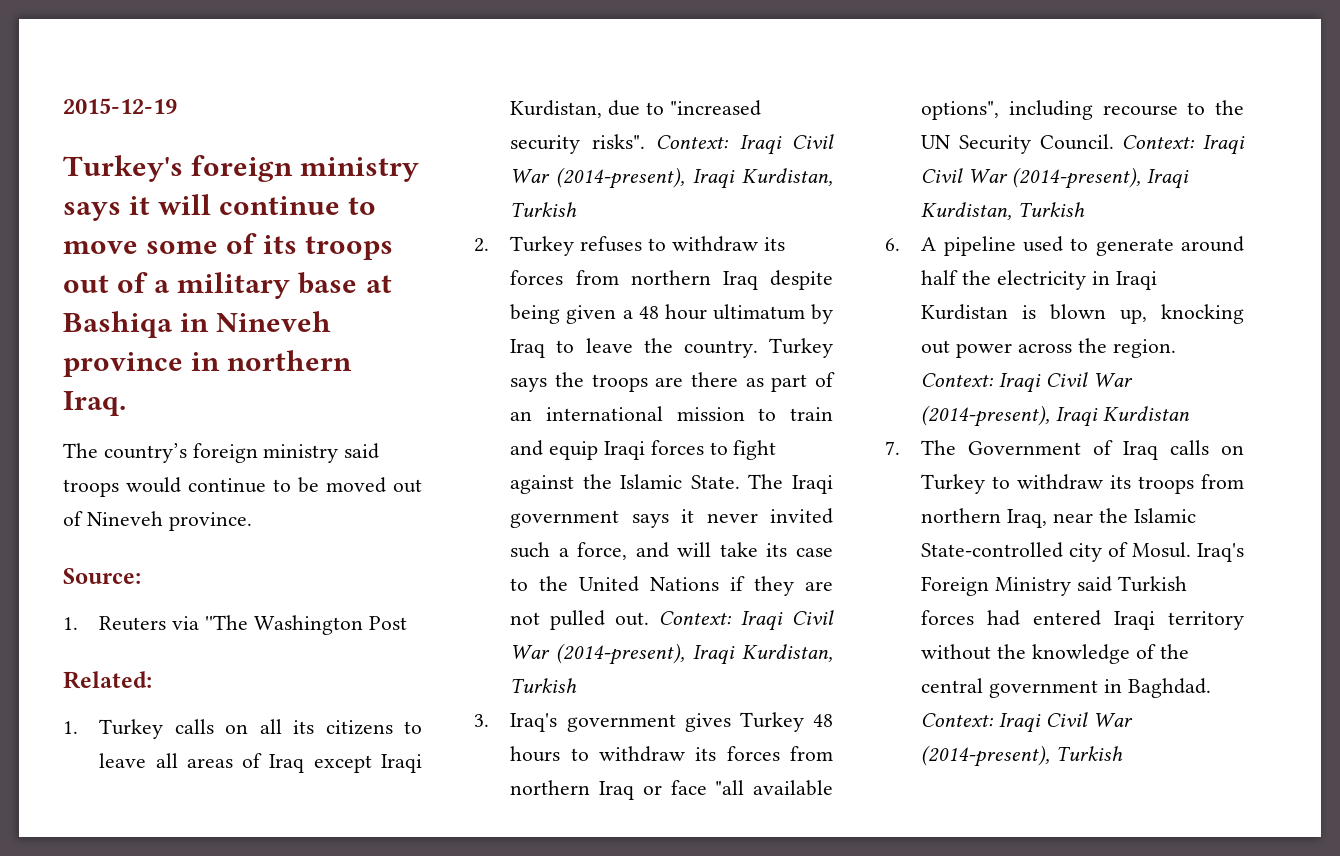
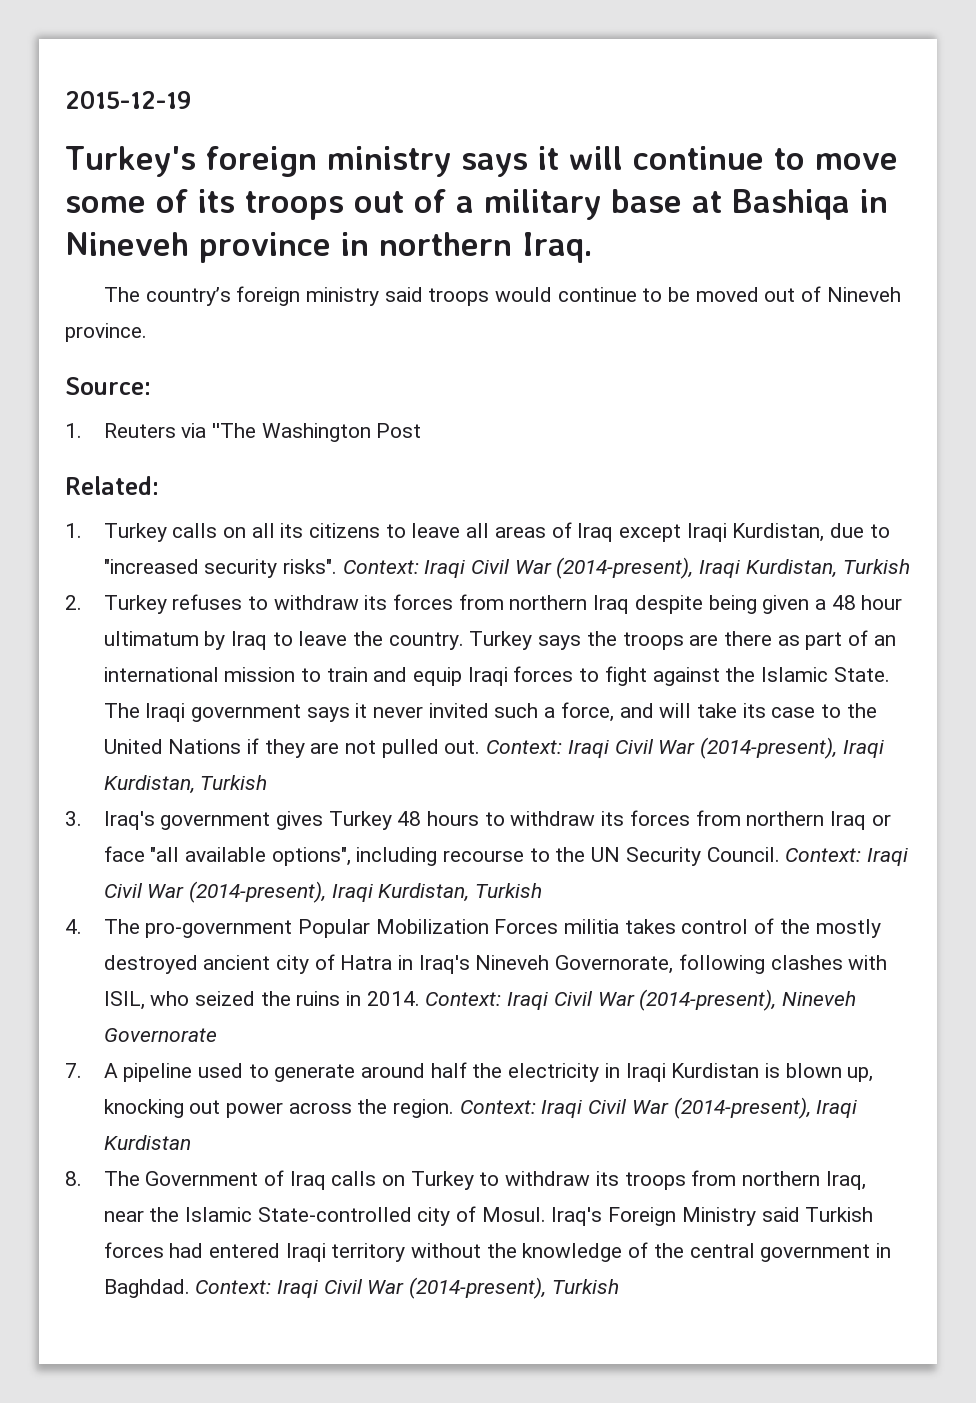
[885,238,900,251] 6. -> [65,918,881,938] [103,954,888,974] [103,989,856,1011] [103,1028,217,1042] [65,1063,82,1078] 4. The pro-government Popular Mobilization Forces militia takes control of the mostly destroyed ancient city of Hatra in Iraq's Nineveh Governorate, following clashes with ISIL, who seized the ruins in 2014. Context: Iraqi Civil War (2014-present), Nineveh Governorate // 7.
[885,441,900,455] 7. -> [65,1171,82,1186] 8.

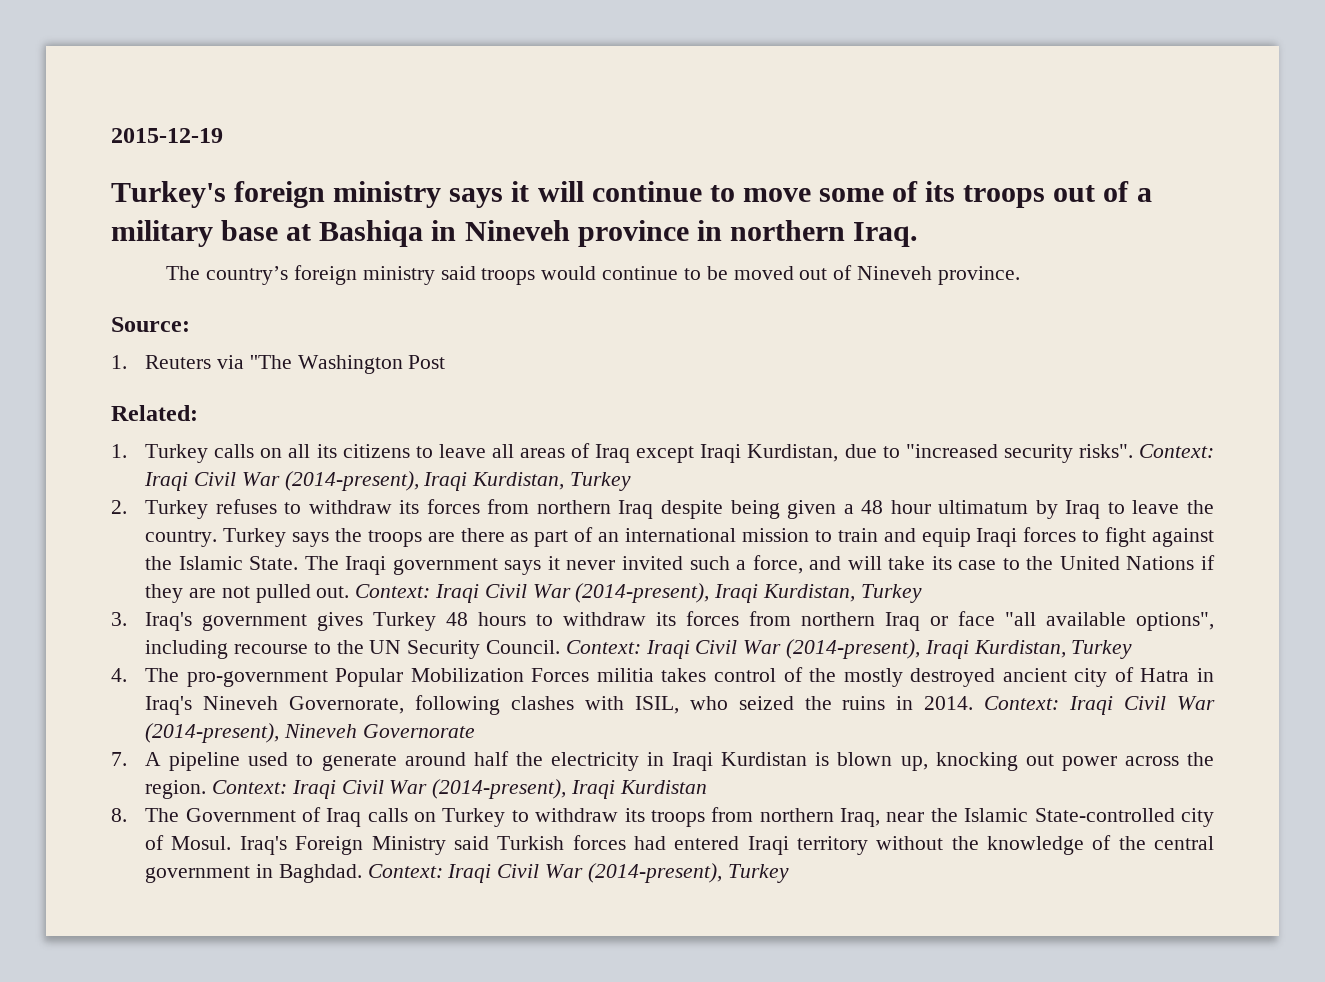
[842,559,910,574] Turkish -> [569,472,631,491] Turkey
[200,775,268,790] Turkish -> [860,584,922,603] Turkey
[475,883,543,898] Turkish -> [1071,640,1133,659] Turkey
[551,1279,619,1294] Turkish -> [727,864,789,883] Turkey

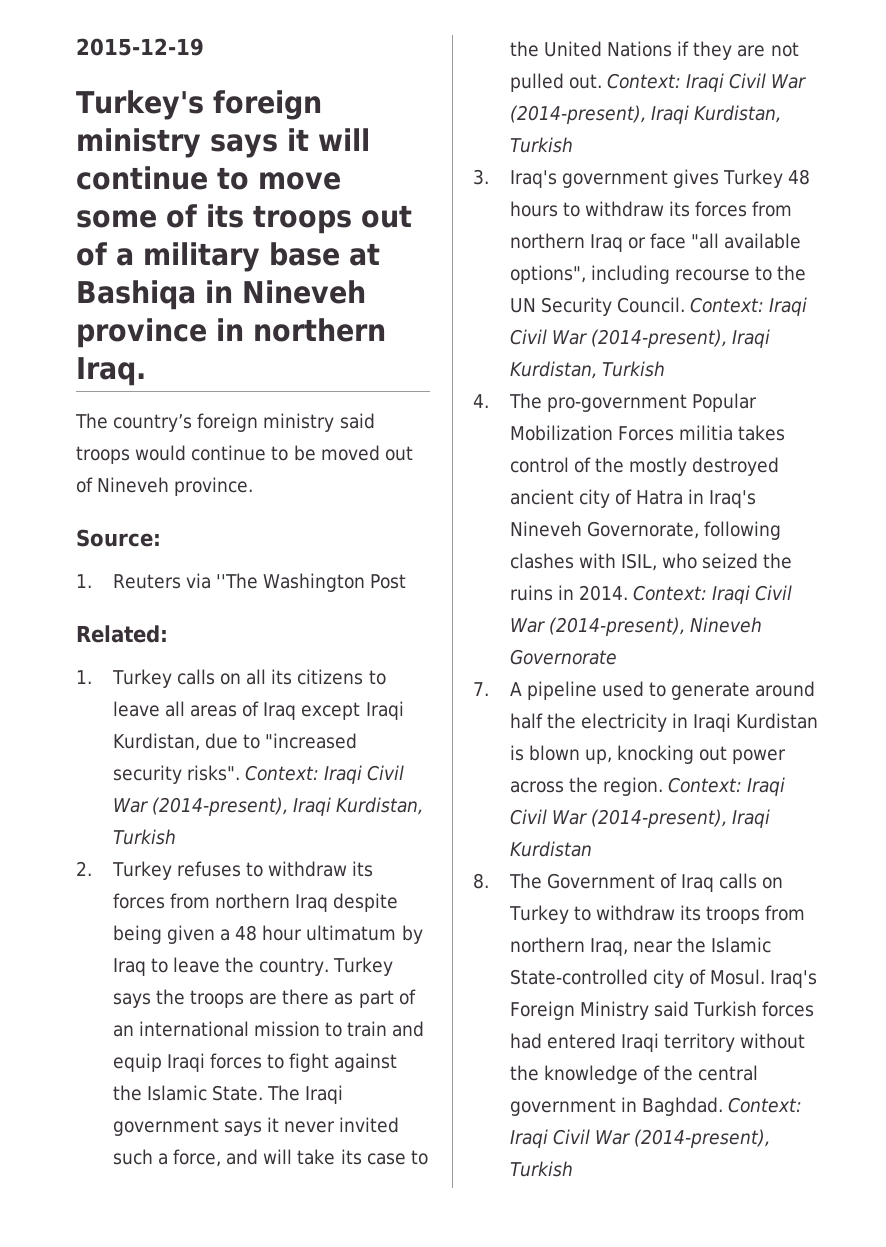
[569,472,631,491] Turkey -> [112,829,176,845] Turkish
[860,584,922,603] Turkey -> [509,137,573,153] Turkish
[1071,640,1133,659] Turkey -> [601,361,665,377] Turkish
[727,864,789,883] Turkey -> [509,1161,573,1177] Turkish

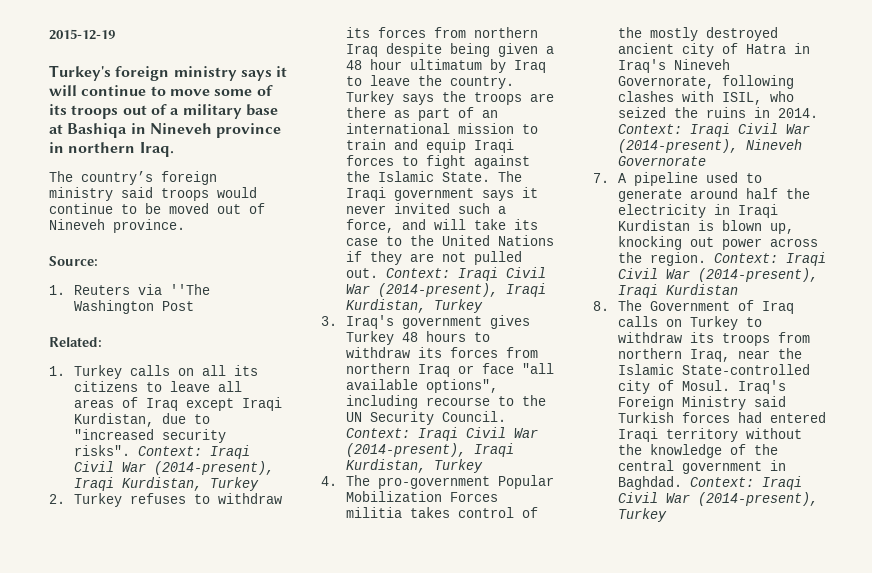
[112,829,176,845] Turkish -> [209,477,259,491] Turkey
[509,137,573,153] Turkish -> [433,299,483,313] Turkey
[601,361,665,377] Turkish -> [433,459,483,473] Turkey
[509,1161,573,1177] Turkish -> [617,508,667,522] Turkey

